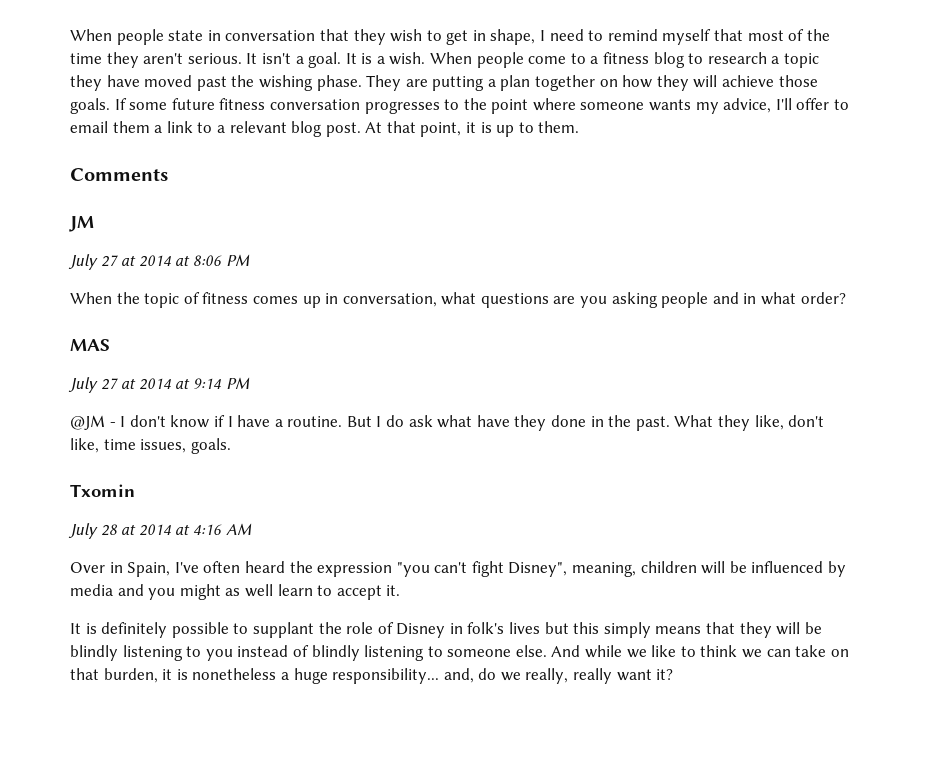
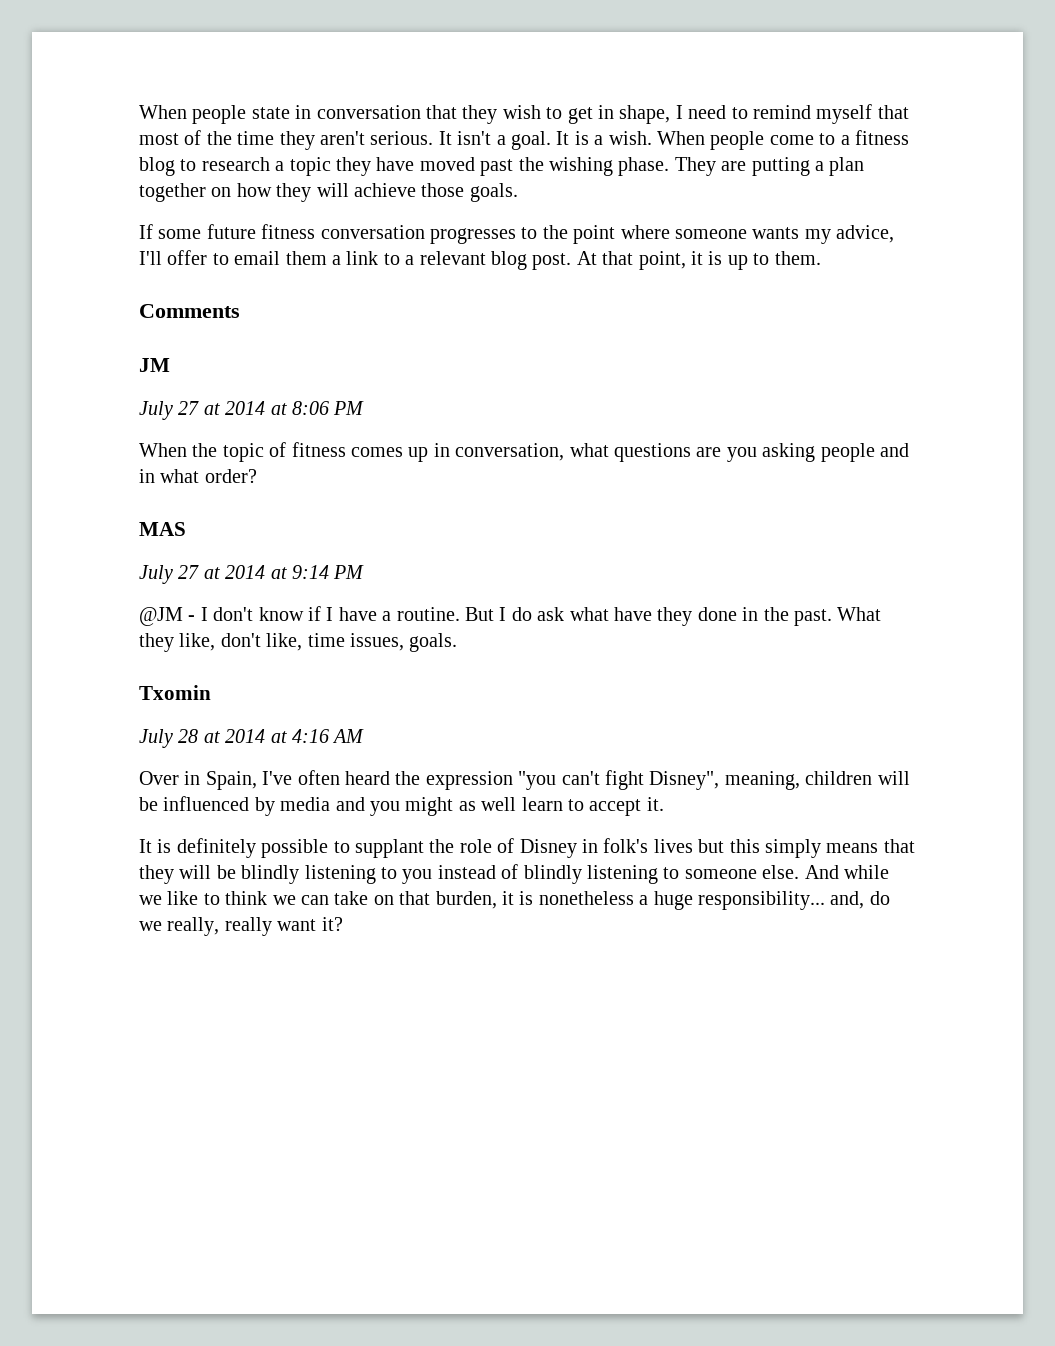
(110, 106) none -> (518, 192) //

